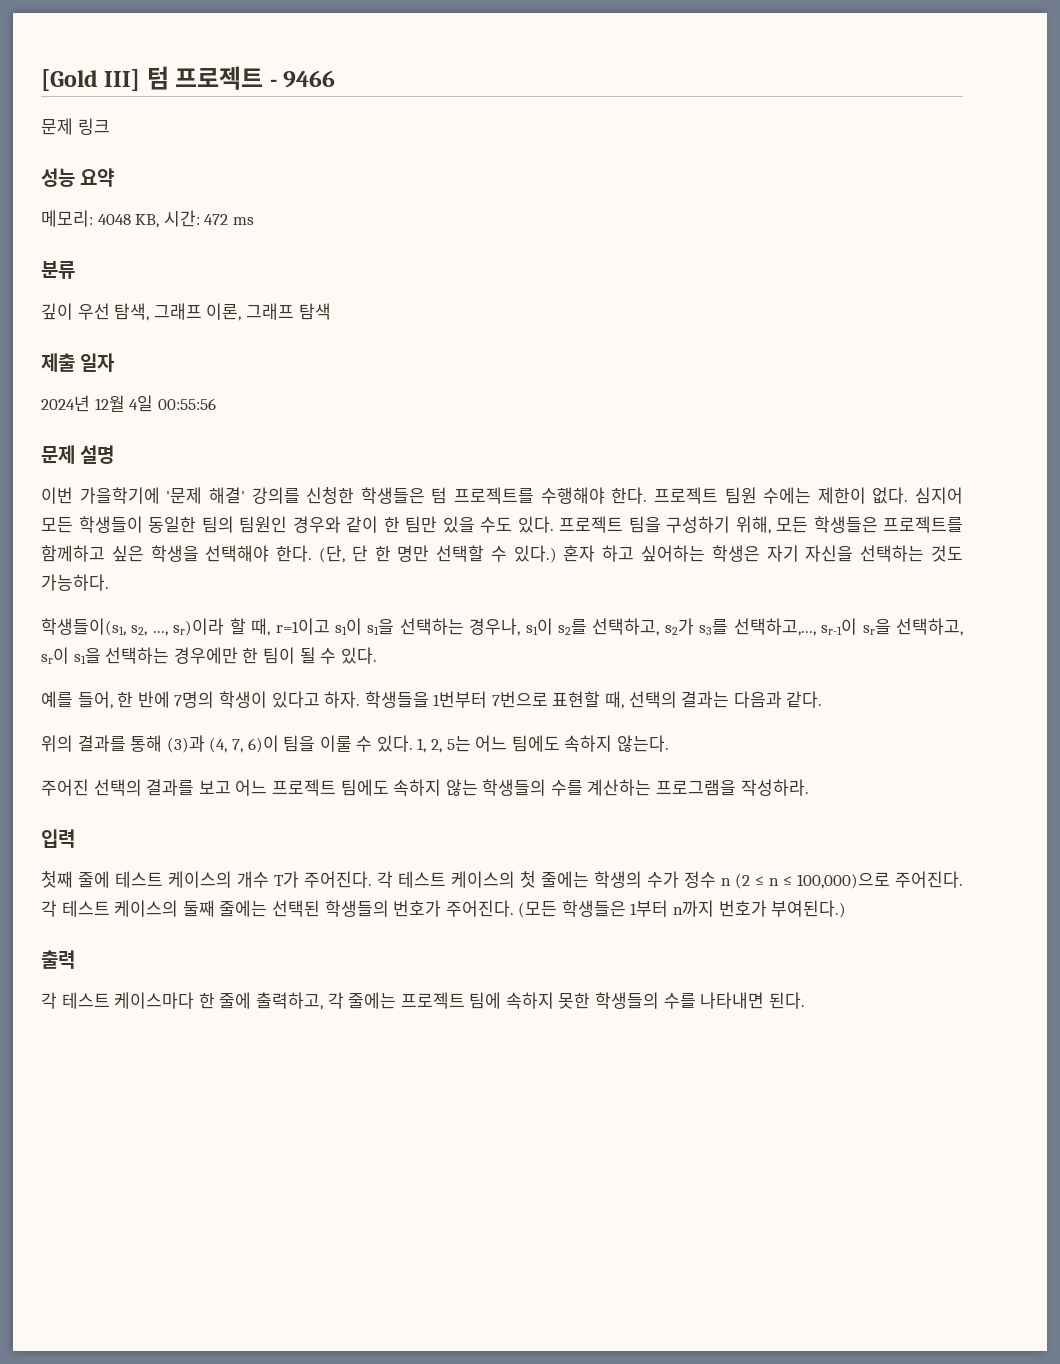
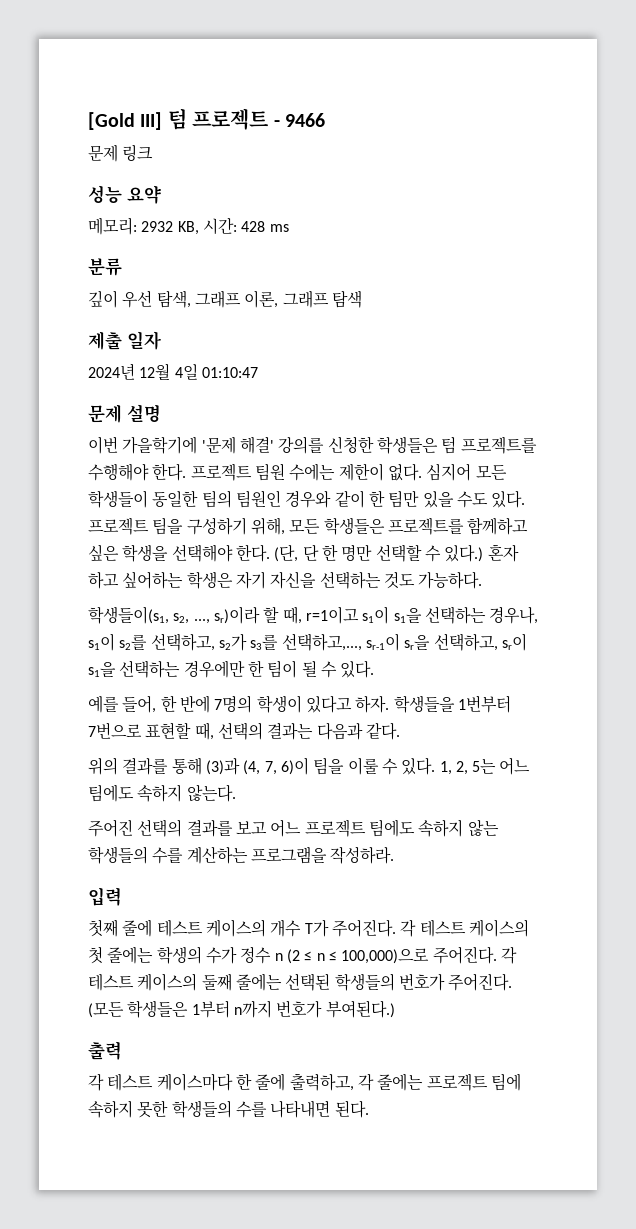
[97,214,131,225] 4048 -> [141,221,174,232] 2932
[204,214,229,225] 472 -> [241,221,266,232] 428
[157,398,216,410] 00:55:56 -> [201,367,258,378] 01:10:47

